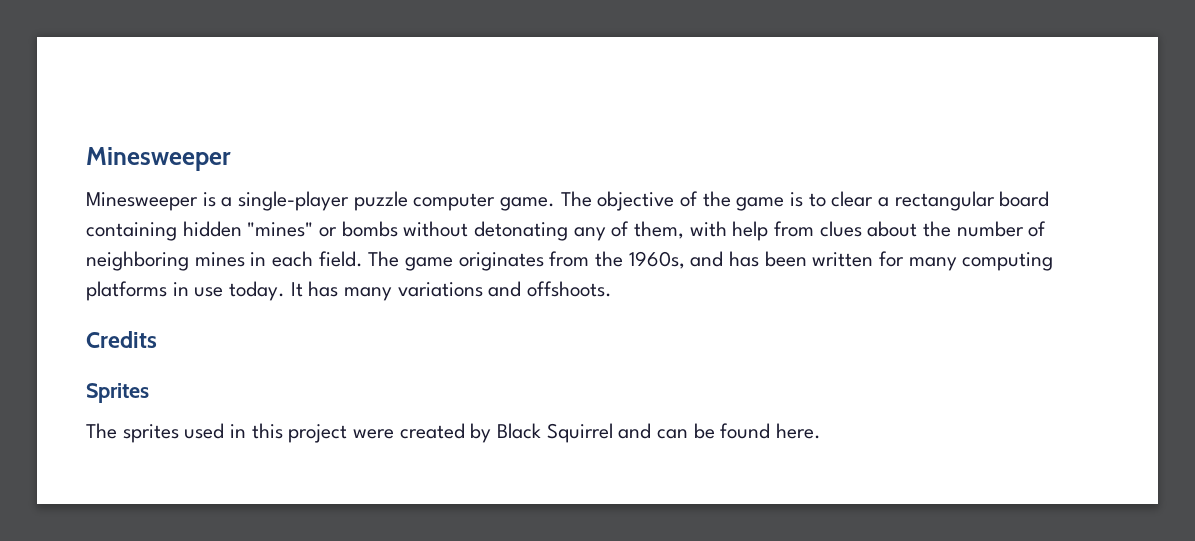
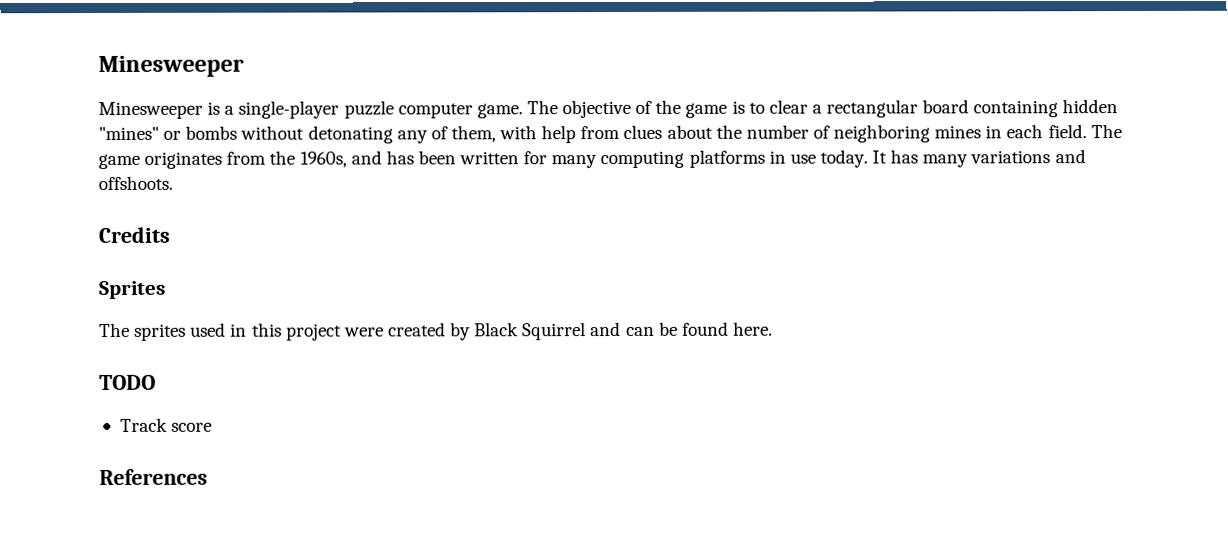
(822, 431) none -> [99,374,156,390] [119,417,213,432] [99,468,208,485] // TODO // Track score // References

